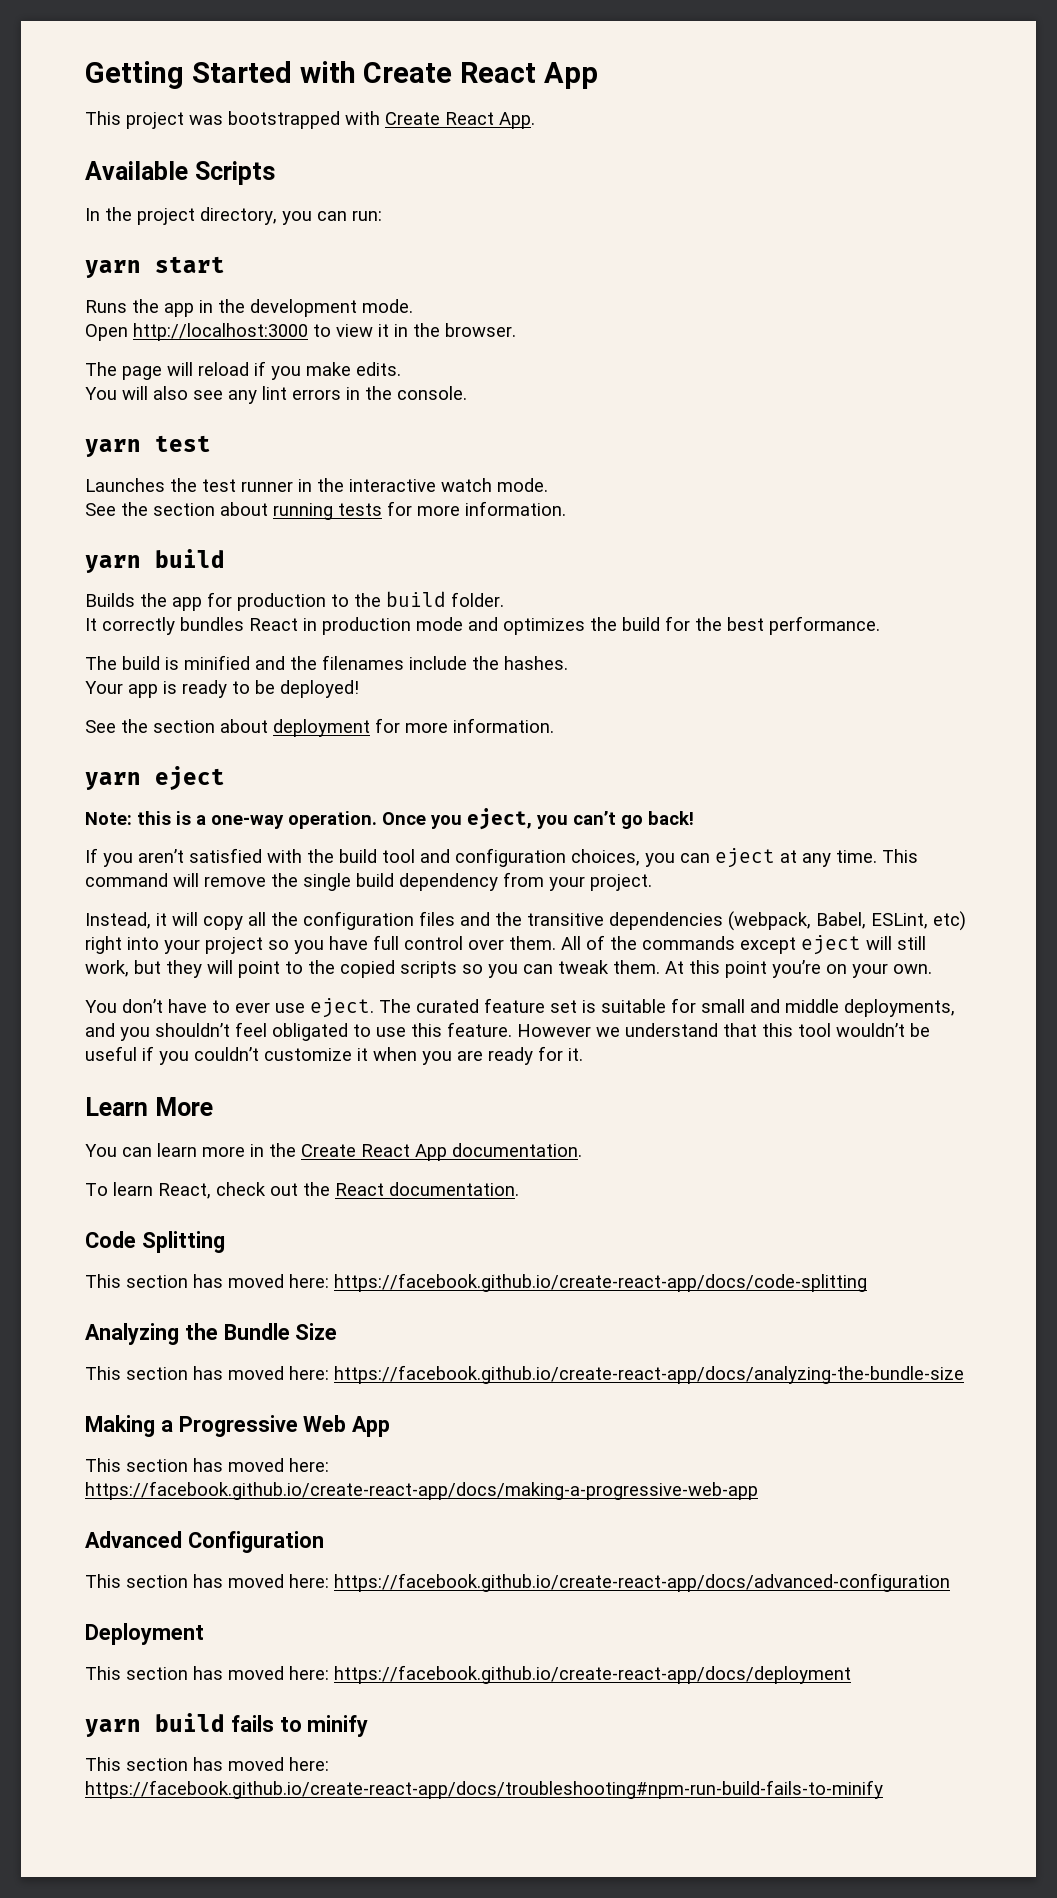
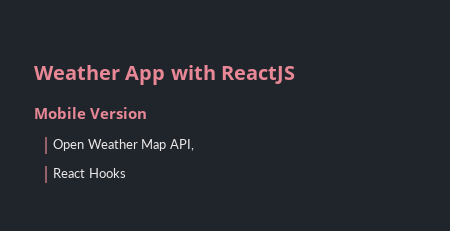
[85,61,599,89] [85,111,535,129] [85,161,275,185] [85,207,382,225] [85,256,225,278] [85,299,413,317] [85,323,516,341] [85,361,401,380] [85,386,467,404] [85,435,211,457] [85,478,548,492] [85,501,566,520] [85,549,225,573] [85,591,504,611] [85,616,880,635] [85,655,568,670] [85,680,359,698] [85,718,554,737] [85,766,225,791] [85,808,694,830] [85,848,918,868] [85,872,652,891] [85,911,966,931] [85,935,926,955] [85,960,932,978] [85,998,955,1018] [85,1022,930,1041] [85,1046,583,1065] [85,1097,213,1116] [85,1143,582,1161] [85,1182,519,1199] [85,1231,225,1253] [85,1273,867,1292] [85,1323,338,1345] [85,1365,964,1384] [85,1415,391,1437] [85,1458,329,1472] [85,1481,758,1500] [85,1531,324,1553] [85,1573,950,1592] [85,1623,204,1645] [85,1665,851,1684] [85,1713,369,1737] [85,1757,329,1771] [85,1780,883,1799] Getting Started with Create React App // This project was bootstrapped with Create React App. // Available Scripts // In the project directory, you can run: // yarn start // Runs the app in the development mode. // Open http://localhost:3000 to view it in the browser. // The page will reload if you make edits. // You will also see any lint errors in the console. // yarn test // Launches the test runner in the interactive watch mode. // See the section about running tests for more information. // yarn build // Builds the app for production to the build folder. // It correctly bundles React in production mode and optimizes the build for the best performance. // The build is minified and the filenames include the hashes. // Your app is ready to be deployed! // See the section about deployment for more information. // yarn eject // Note: this is a one-way operation. Once you eject, you can’t go back! // If you aren’t satisfied with the build tool and configuration choices, you can eject at any time. This command will remove the single build dependency from your project. // Instead, it will copy all the configuration files and the transitive dependencies (webpack, Babel, ESLint, etc) right into your project so you have full control over them. All of the commands except eject will still work, but they will point to the copied scripts so you can tweak them. At this point you’re on your own. // You don’t have to ever use eject. The curated feature set is suitable for small and middle deployments, and you shouldn’t feel obligated to use this feature. However we understand that this tool wouldn’t be useful if you couldn’t customize it when you are ready for it. // Learn More // You can learn more in the Create React App documentation. // To learn React, check out the React documentation. // Code Splitting // This section has moved here: https://facebook.github.io/create-react-app/docs/code-splitting // Analyzing the Bundle Size // This section has moved here: https://facebook.github.io/create-react-app/docs/analyzing-the-bundle-size // Making a Progressive Web App // This section has moved here: https://facebook.github.io/create-react-app/docs/making-a-progressive-web-app // Advanced Configuration // This section has moved here: https://facebook.github.io/create-react-app/docs/advanced-configuration // Deployment // This section has moved here: https://facebook.github.io/create-react-app/docs/deployment // yarn build fails to minify // This section has moved here: https://facebook.github.io/create-react-app/docs/troubleshooting#npm-run-build-fails-to-minify -> [34,65,296,85] [34,107,147,119] [53,139,194,151] [53,168,126,178] Weather App with ReactJS // Mobile Version // Open Weather Map API, // React Hooks

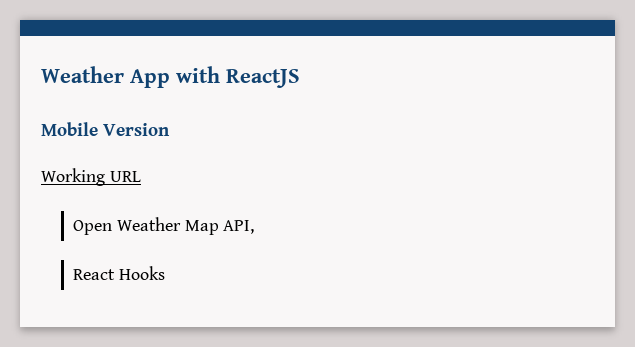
(147, 113) none -> [41,168,141,186] // Working URL

